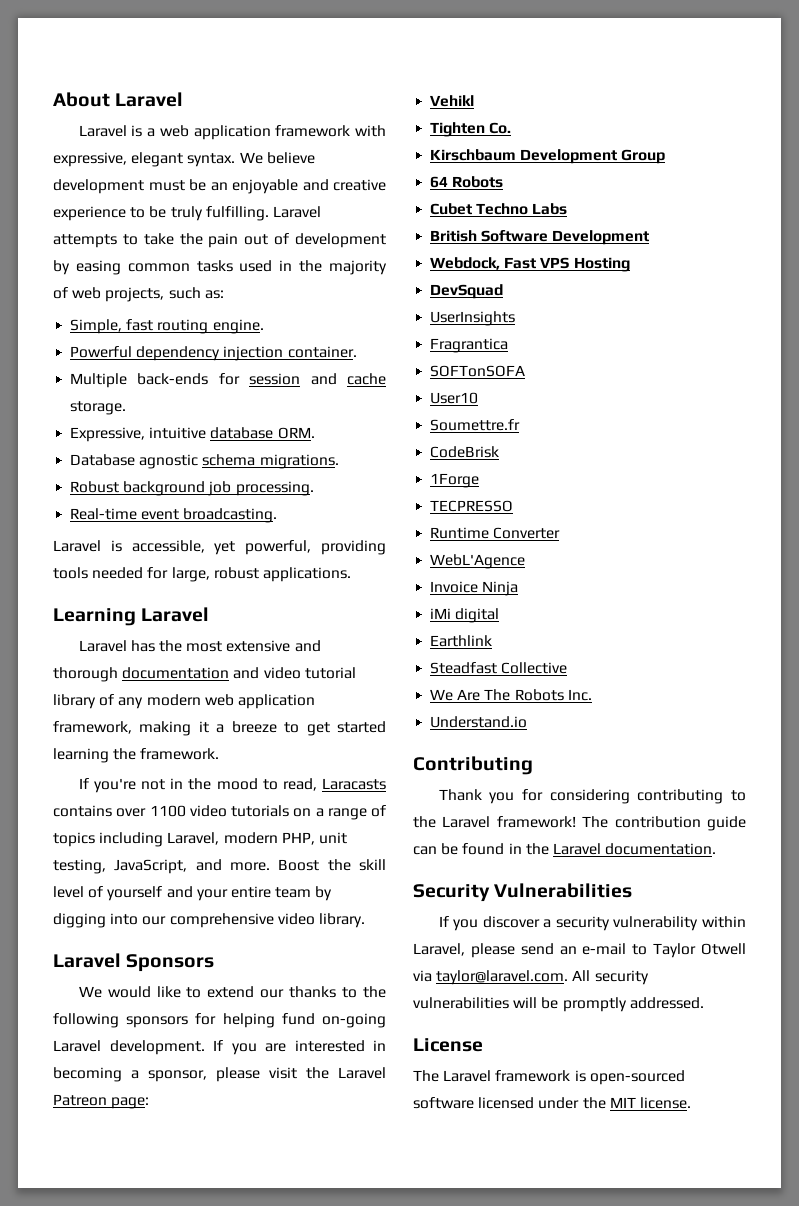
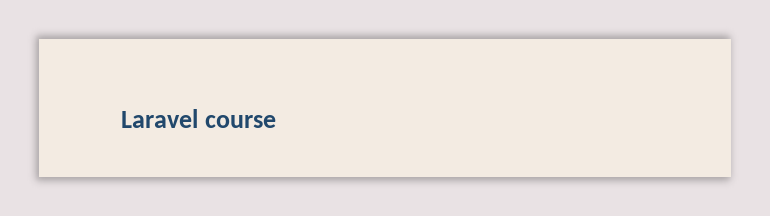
[53,92,184,107] [78,125,386,140] [53,152,315,167] [53,179,386,194] [53,206,321,221] [53,233,386,248] [53,260,387,275] [53,287,224,302] [70,319,264,334] [70,346,357,361] [70,373,386,388] [70,401,127,415] [70,427,315,442] [70,454,339,469] [70,481,314,496] [70,508,278,523] [53,540,386,555] [53,567,351,582] [53,607,210,626] [78,640,321,652] [53,667,356,682] [53,694,315,709] [53,721,386,736] [53,748,220,763] [78,778,386,793] [53,805,386,820] [53,832,347,847] [53,859,386,874] [53,886,333,901] [53,913,365,928] [53,953,215,972] [78,986,386,998] [53,1013,386,1028] [53,1040,386,1055] [53,1067,386,1082] [53,1094,150,1109] [430,95,475,107] [430,122,512,137] [430,149,666,164] [430,176,504,188] [430,203,568,215] [430,230,650,245] [430,257,630,272] [430,284,504,299] [430,311,516,326] [430,338,509,353] [430,365,526,377] [430,392,479,404] [430,419,521,431] [430,446,500,458] [430,473,480,488] [430,500,514,512] [430,527,561,539] [430,554,526,569] [430,581,519,596] [430,608,500,623] [430,635,493,647] [430,662,568,674] [430,689,592,701] [430,716,528,728] [413,756,533,775] [438,789,746,804] [413,816,746,831] [413,843,717,855] [413,883,633,902] [438,916,746,931] [413,943,746,958] [413,970,649,985] [413,997,704,1012] [413,1038,483,1052] [413,1070,685,1085] [413,1097,691,1109] About Laravel // Laravel is a web application framework with expressive, elegant syntax. We believe development must be an enjoyable and creative experience to be truly fulfilling. Laravel attempts to take the pain out of development by easing common tasks used in the majority of web projects, such as: // Simple, fast routing engine. // Powerful dependency injection container. // Multiple back-ends for session and cache storage. // Expressive, intuitive database ORM. // Database agnostic schema migrations. // Robust background job processing. // Real-time event broadcasting. // Laravel is accessible, yet powerful, providing tools needed for large, robust applications. // Learning Laravel // Laravel has the most extensive and thorough documentation and video tutorial library of any modern web application framework, making it a breeze to get started learning the framework. // If you're not in the mood to read, Laracasts contains over 1100 video tutorials on a range of topics including Laravel, modern PHP, unit testing, JavaScript, and more. Boost the skill level of yourself and your entire team by digging into our comprehensive video library. // Laravel Sponsors // We would like to extend our thanks to the following sponsors for helping fund on-going Laravel development. If you are interested in becoming a sponsor, please visit the Laravel Patreon page: // Vehikl // Tighten Co. // Kirschbaum Development Group // 64 Robots // Cubet Techno Labs // British Software Development // Webdock, Fast VPS Hosting // DevSquad // UserInsights // Fragrantica // SOFTonSOFA // User10 // Soumettre.fr // CodeBrisk // 1Forge // TECPRESSO // Runtime Converter // WebL'Agence // Invoice Ninja // iMi digital // Earthlink // Steadfast Collective // We Are The Robots Inc. // Understand.io // Contributing // Thank you for considering contributing to the Laravel framework! The contribution guide can be found in the Laravel documentation. // Security Vulnerabilities // If you discover a security vulnerability within Laravel, please send an e-mail to Taylor Otwell via taylor@laravel.com. All security vulnerabilities will be promptly addressed. // License // The Laravel framework is open-sourced software licensed under the MIT license. -> [121,109,276,128] Laravel course

